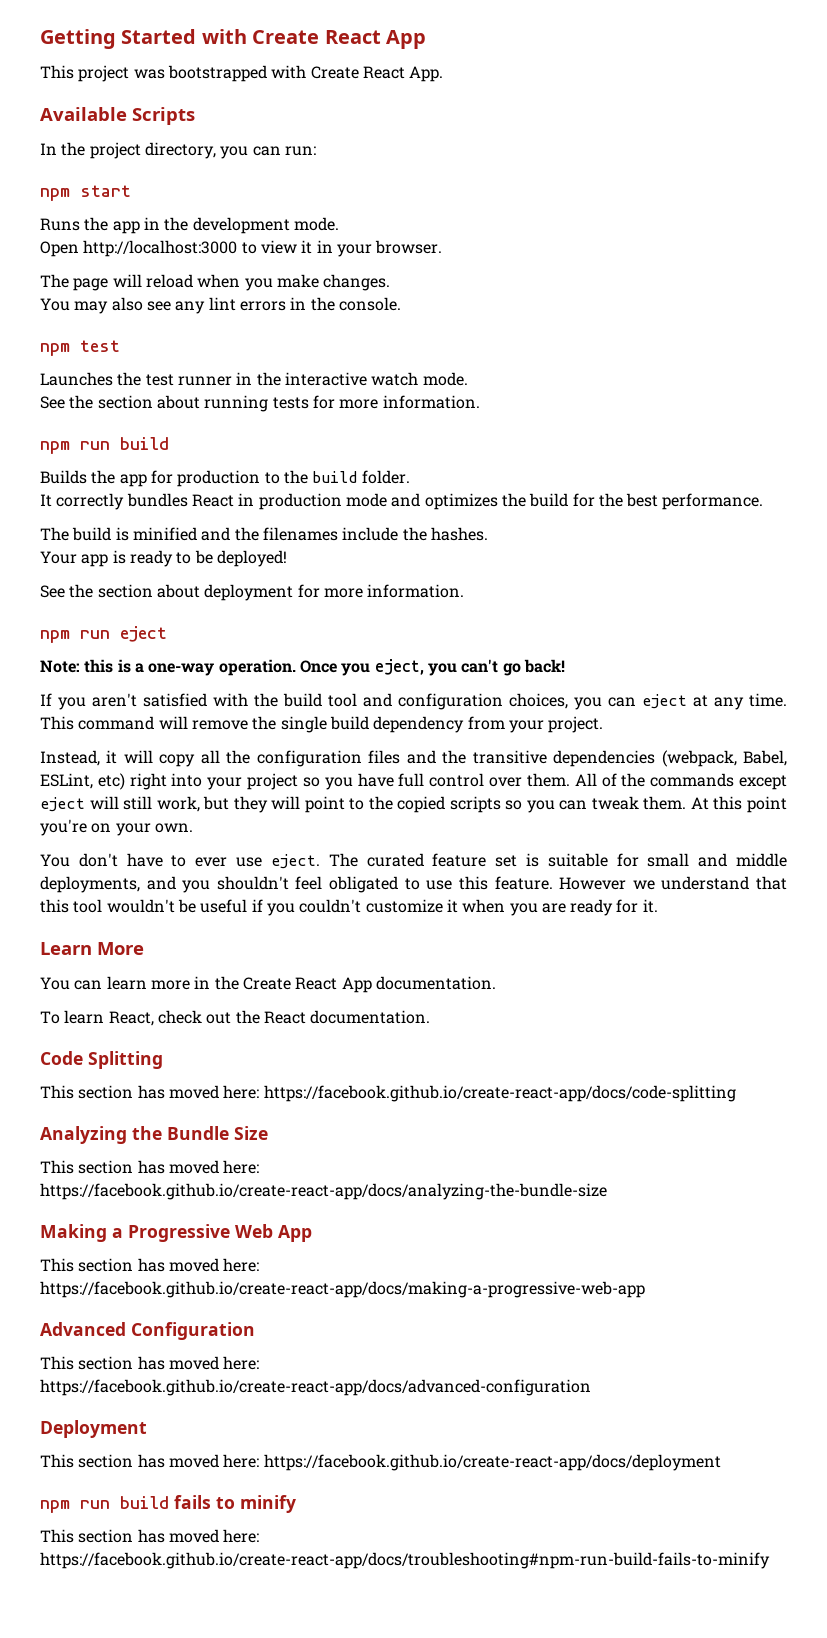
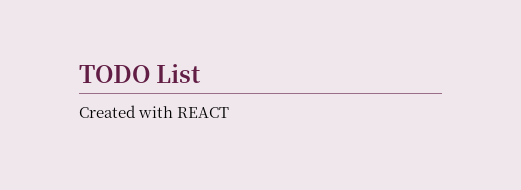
[40,29,426,49] [40,65,444,82] [40,107,195,125] [40,142,316,159] [40,185,131,201] [40,217,339,234] [40,240,443,257] [40,274,391,291] [40,297,401,314] [40,340,120,356] [40,372,468,386] [40,395,480,412] [40,437,169,454] [40,470,410,487] [40,493,764,510] [40,527,488,541] [40,550,287,567] [40,584,465,601] [40,626,167,643] [40,659,565,676] [40,693,787,710] [40,716,604,733] [40,750,787,767] [40,773,788,790] [40,796,787,813] [40,819,193,836] [40,853,787,869] [40,876,788,893] [40,899,658,916] [40,942,144,955] [40,976,496,993] [40,1010,431,1026] [40,1051,163,1069] [40,1085,736,1102] [40,1126,268,1144] [40,1160,260,1174] [40,1183,607,1200] [40,1224,312,1242] [40,1258,260,1272] [40,1281,645,1298] [40,1322,255,1340] [40,1356,260,1370] [40,1379,591,1396] [40,1420,147,1438] [40,1454,721,1471] [40,1495,296,1513] [40,1529,260,1543] [40,1552,770,1569] Getting Started with Create React App // This project was bootstrapped with Create React App. // Available Scripts // In the project directory, you can run: // npm start // Runs the app in the development mode. // Open http://localhost:3000 to view it in your browser. // The page will reload when you make changes. // You may also see any lint errors in the console. // npm test // Launches the test runner in the interactive watch mode. // See the section about running tests for more information. // npm run build // Builds the app for production to the build folder. // It correctly bundles React in production mode and optimizes the build for the best performance. // The build is minified and the filenames include the hashes. // Your app is ready to be deployed! // See the section about deployment for more information. // npm run eject // Note: this is a one-way operation. Once you eject, you can't go back! // If you aren't satisfied with the build tool and configuration choices, you can eject at any time. This command will remove the single build dependency from your project. // Instead, it will copy all the configuration files and the transitive dependencies (webpack, Babel, ESLint, etc) right into your project so you have full control over them. All of the commands except eject will still work, but they will point to the copied scripts so you can tweak them. At this point you're on your own. // You don't have to ever use eject. The curated feature set is suitable for small and middle deployments, and you shouldn't feel obligated to use this feature. However we understand that this tool wouldn't be useful if you couldn't customize it when you are ready for it. // Learn More // You can learn more in the Create React App documentation. // To learn React, check out the React documentation. // Code Splitting // This section has moved here: https://facebook.github.io/create-react-app/docs/code-splitting // Analyzing the Bundle Size // This section has moved here: https://facebook.github.io/create-react-app/docs/analyzing-the-bundle-size // Making a Progressive Web App // This section has moved here: https://facebook.github.io/create-react-app/docs/making-a-progressive-web-app // Advanced Configuration // This section has moved here: https://facebook.github.io/create-react-app/docs/advanced-configuration // Deployment // This section has moved here: https://facebook.github.io/create-react-app/docs/deployment // npm run build fails to minify // This section has moved here: https://facebook.github.io/create-react-app/docs/troubleshooting#npm-run-build-fails-to-minify -> [79,64,202,83] [79,105,230,118] TODO List // Created with REACT

